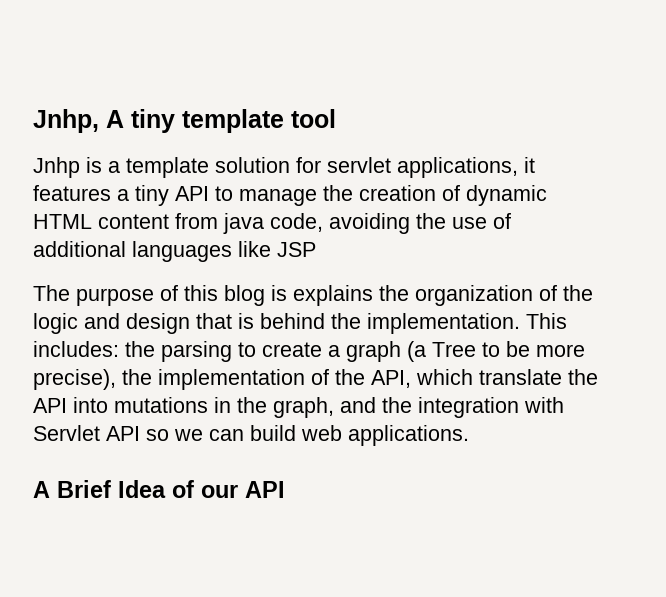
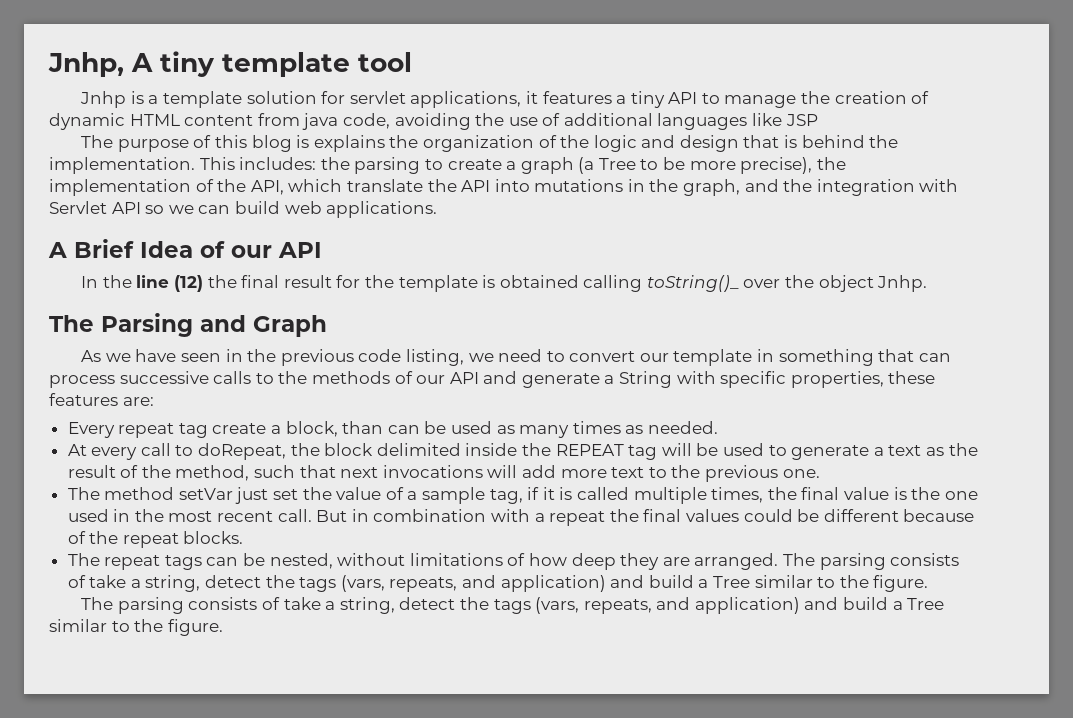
(285, 489) none -> [81,275,928,292] [49,313,327,337] [81,349,951,366] [49,371,936,388] [49,393,154,406] [67,421,718,438] [67,443,978,460] [67,465,820,482] [67,487,978,504] [67,509,975,526] [67,531,244,548] [67,553,960,570] [67,575,929,592] [81,597,945,614] [49,619,223,636] // In the line (12) the final result for the template is obtained calling toString()_ over the object Jnhp. // The Parsing and Graph // As we have seen in the previous code listing, we need to convert our template in something that can process successive calls to the methods of our API and generate a String with specific properties, these features are: // Every repeat tag create a block, than can be used as many times as needed. // At every call to doRepeat, the block delimited inside the REPEAT tag will be used to generate a text as the result of the method, such that next invocations will add more text to the previous one. // The method setVar just set the value of a sample tag, if it is called multiple times, the final value is the one used in the most recent call. But in combination with a repeat the final values could be different because of the repeat blocks. // The repeat tags can be nested, without limitations of how deep they are arranged. The parsing consists of take a string, detect the tags (vars, repeats, and application) and build a Tree similar to the figure. // The parsing consists of take a string, detect the tags (vars, repeats, and application) and build a Tree similar to the figure.

